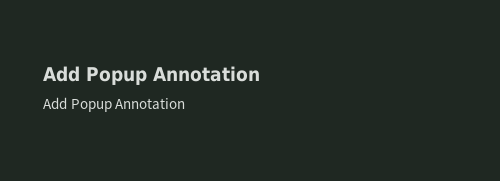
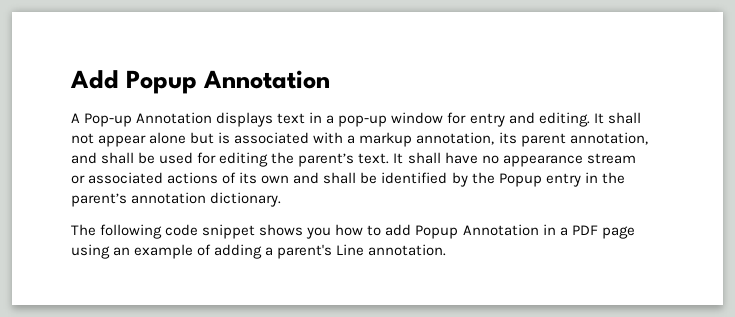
[43,97,186,112] Add Popup Annotation -> [71,112,641,127] [71,132,648,147] [71,152,636,167] [71,172,625,187] [71,192,282,207] [71,224,635,239] [71,244,447,259] A Pop-up Annotation displays text in a pop-up window for entry and editing. It shall not appear alone but is associated with a markup annotation, its parent annotation, and shall be used for editing the parent’s text. It shall have no appearance stream or associated actions of its own and shall be identified by the Popup entry in the parent’s annotation dictionary. // The following code snippet shows you how to add Popup Annotation in a PDF page using an example of adding a parent's Line annotation.

